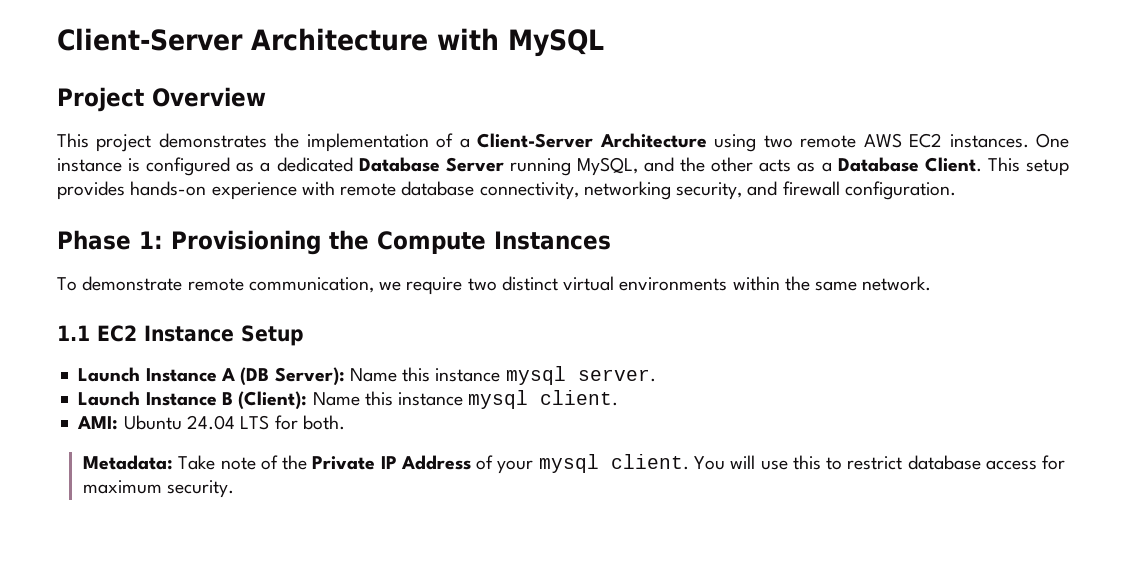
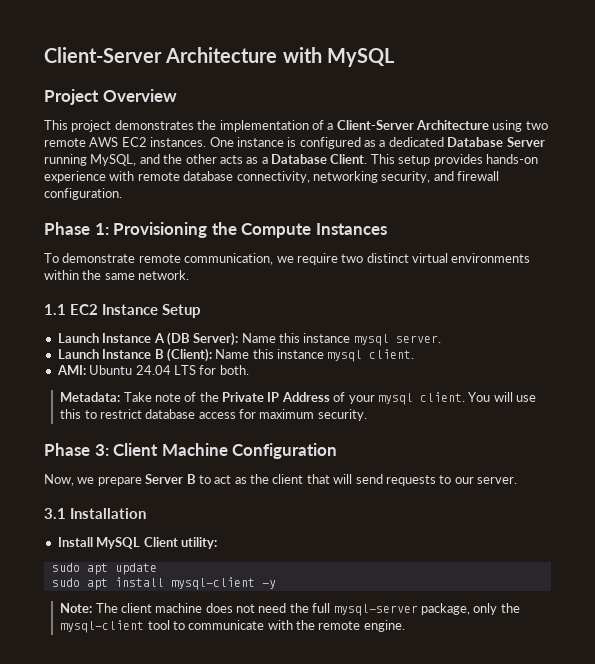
(235, 489) none -> [44,443,338,459] [44,474,517,486] [44,508,146,519] [57,537,217,549] [51,563,157,575] [51,577,276,590] [60,603,520,616] [60,620,405,633] // Phase 3: Client Machine Configuration // Now, we prepare Server B to act as the client that will send requests to our server. // 3.1 Installation // Install MySQL Client utility: // sudo apt update // sudo apt install mysql-client -y // Note: The client machine does not need the full mysql-server package, only the mysql-client tool to communicate with the remote engine.

